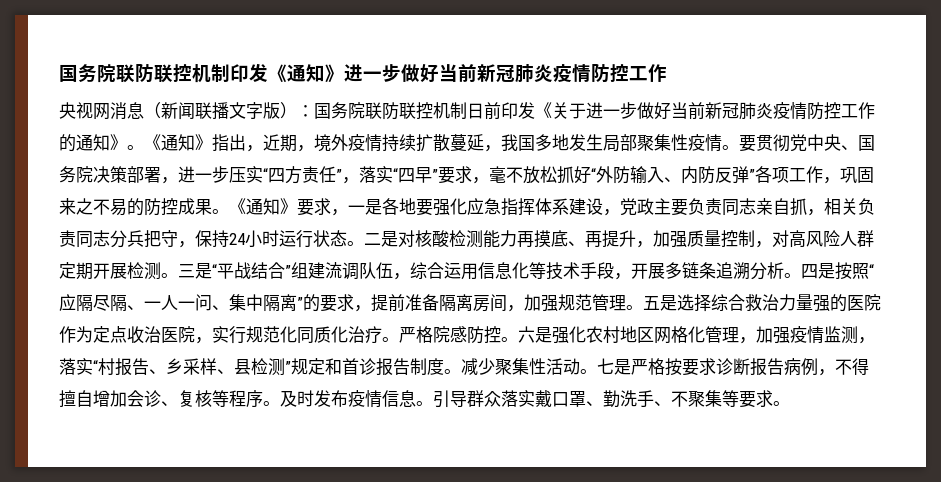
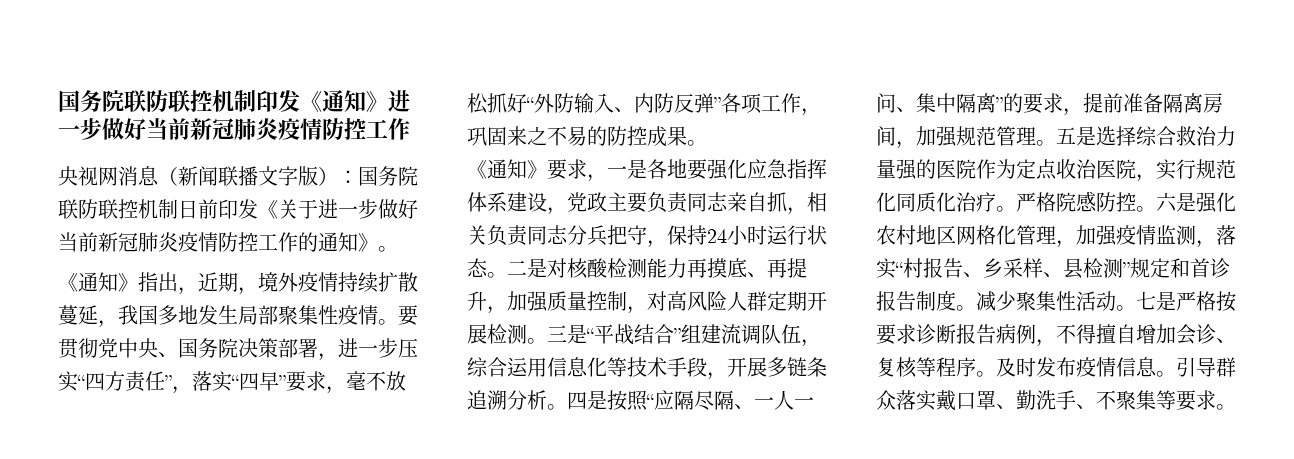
(144, 147) none -> (398, 249) //
(229, 211) none -> (707, 143) //

